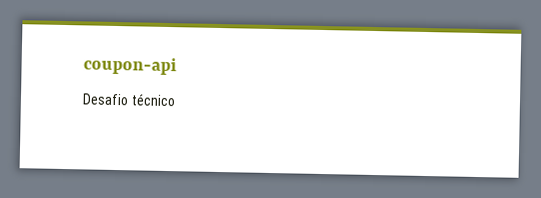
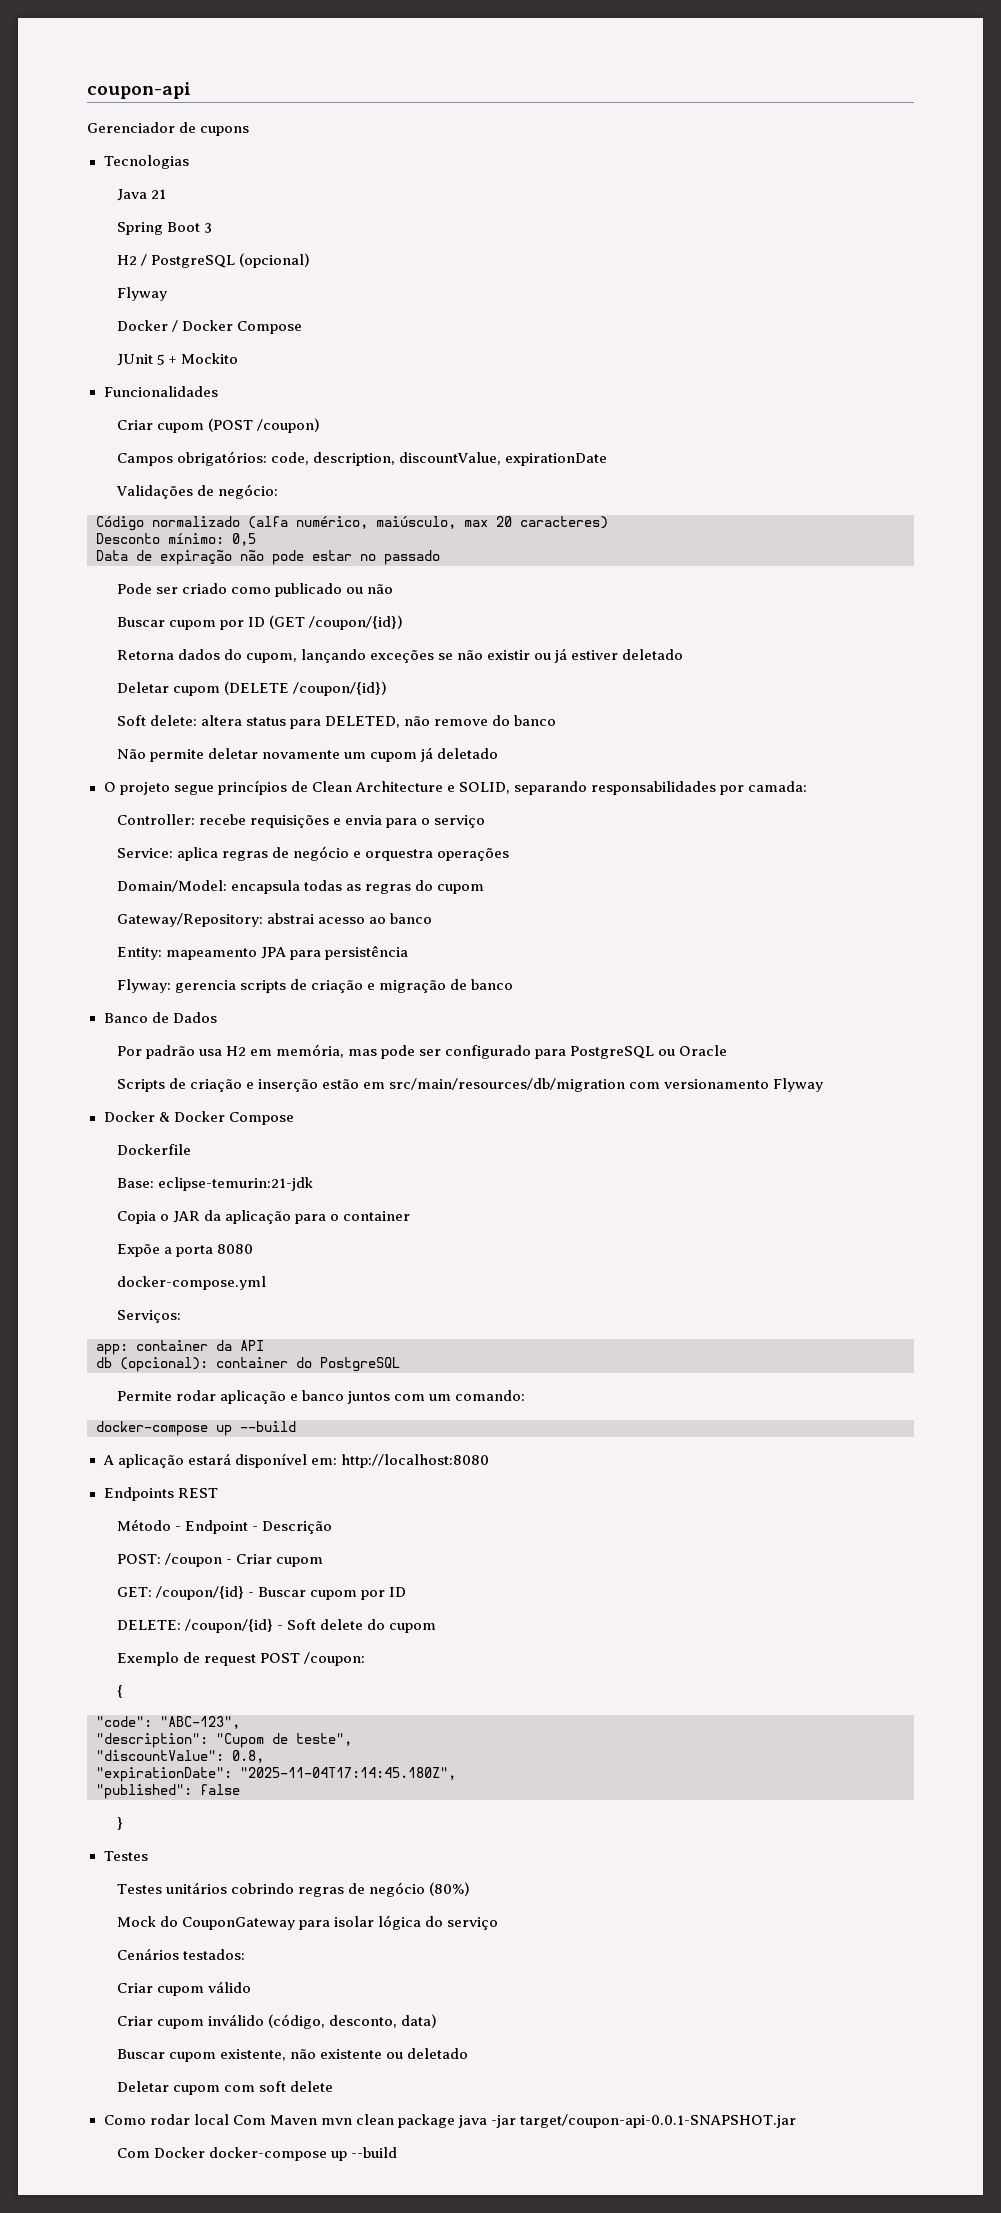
[82,93,176,107] Desafio técnico -> [87,122,250,136] [103,155,190,169] [116,189,166,201] [116,222,212,235] [116,253,310,268] [116,287,167,301] [116,320,302,334] [116,353,238,366] [103,386,218,397] [116,418,320,433] [116,451,608,466] [115,484,278,499] [96,516,608,531] [96,533,256,546] [96,550,440,565] [116,583,394,597] [116,615,404,630] [116,648,684,663] [116,681,387,696] [116,715,557,729] [116,747,499,762] [103,780,808,795] [116,814,486,828] [116,846,510,861] [116,880,485,894] [116,913,432,927] [116,945,408,960] [116,979,514,993] [103,1012,217,1023] [116,1044,728,1059] [116,1078,824,1092] [103,1111,294,1125] [116,1144,191,1155] [116,1177,313,1191] [116,1210,411,1224] [116,1244,253,1257] [116,1276,266,1290] [116,1310,181,1323] [96,1340,264,1355] [96,1357,400,1372] [116,1390,526,1404] [96,1421,296,1436] [102,1453,489,1468] [103,1487,218,1501] [116,1519,332,1534] [116,1553,323,1567] [116,1586,407,1600] [116,1619,437,1633] [116,1652,365,1666] [116,1685,123,1698] [96,1716,240,1729] [96,1733,352,1748] [96,1750,264,1763] [96,1767,456,1782] [96,1784,240,1799] [116,1817,123,1830] [103,1851,149,1861] [116,1882,471,1897] [116,1915,499,1930] [116,1948,245,1960] [116,1981,251,1996] [116,2014,438,2029] [116,2048,469,2062] [116,2081,333,2095] [103,2114,796,2128] [116,2147,397,2161] Gerenciador de cupons // Tecnologias // Java 21 // Spring Boot 3 // H2 / PostgreSQL (opcional) // Flyway // Docker / Docker Compose // JUnit 5 + Mockito // Funcionalidades // Criar cupom (POST /coupon) // Campos obrigatórios: code, description, discountValue, expirationDate // Validações de negócio: // Código normalizado (alfa numérico, maiúsculo, max 20 caracteres) // Desconto mínimo: 0,5 // Data de expiração não pode estar no passado // Pode ser criado como publicado ou não // Buscar cupom por ID (GET /coupon/{id}) // Retorna dados do cupom, lançando exceções se não existir ou já estiver deletado // Deletar cupom (DELETE /coupon/{id}) // Soft delete: altera status para DELETED, não remove do banco // Não permite deletar novamente um cupom já deletado // O projeto segue princípios de Clean Architecture e SOLID, separando responsabilidades por camada: // Controller: recebe requisições e envia para o serviço // Service: aplica regras de negócio e orquestra operações // Domain/Model: encapsula todas as regras do cupom // Gateway/Repository: abstrai acesso ao banco // Entity: mapeamento JPA para persistência // Flyway: gerencia scripts de criação e migração de banco // Banco de Dados // Por padrão usa H2 em memória, mas pode ser configurado para PostgreSQL ou Oracle // Scripts de criação e inserção estão em src/main/resources/db/migration com versionamento Flyway // Docker & Docker Compose // Dockerfile // Base: eclipse-temurin:21-jdk // Copia o JAR da aplicação para o container // Expõe a porta 8080 // docker-compose.yml // Serviços: // app: container da API // db (opcional): container do PostgreSQL // Permite rodar aplicação e banco juntos com um comando: // docker-compose up --build // A aplicação estará disponível em: http://localhost:8080 // Endpoints REST // Método - Endpoint - Descrição // POST: /coupon - Criar cupom // GET: /coupon/{id} - Buscar cupom por ID // DELETE: /coupon/{id} - Soft delete do cupom // Exemplo de request POST /coupon: // { // "code": "ABC-123", // "description": "Cupom de teste", // "discountValue": 0.8, // "expirationDate": "2025-11-04T17:14:45.180Z", // "published": false // } // Testes // Testes unitários cobrindo regras de negócio (80%) // Mock do CouponGateway para isolar lógica do serviço // Cenários testados: // Criar cupom válido // Criar cupom inválido (código, desconto, data) // Buscar cupom existente, não existente ou deletado // Deletar cupom com soft delete // Como rodar local Com Maven mvn clean package java -jar target/coupon-api-0.0.1-SNAPSHOT.jar // Com Docker docker-compose up --build

